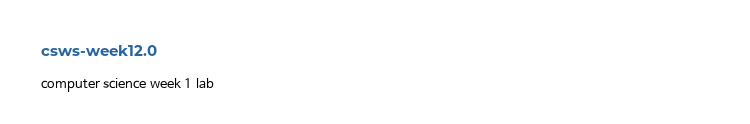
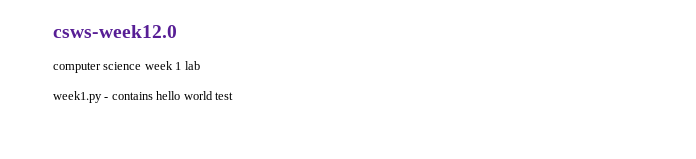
(214, 83) none -> [53,91,233,103] // week1.py - contains hello world test

